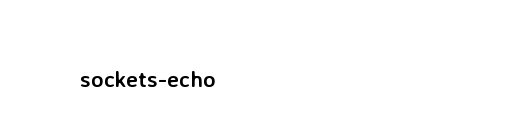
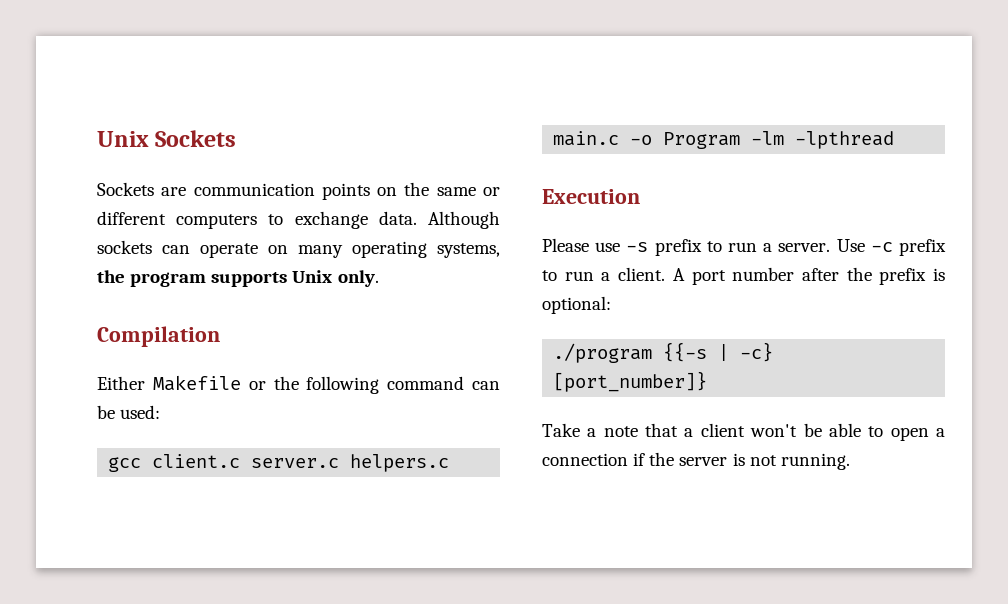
[80,71,216,87] sockets-echo -> [97,130,237,147] [97,182,500,200] [97,211,500,229] [97,240,500,258] [97,270,379,287] [97,326,220,347] [97,375,500,394] [97,405,161,419] [108,454,450,472] [553,131,895,149] [542,189,640,204] [542,238,946,256] [542,267,945,285] [542,296,611,314] [553,342,774,363] [553,371,708,392] [542,423,945,441] [542,452,850,470] Unix Sockets // Sockets are communication points on the same or different computers to exchange data. Although sockets can operate on many operating systems, the program supports Unix only. // Compilation // Either Makefile or the following command can be used: // gcc client.c server.c helpers.c main.c -o Program -lm -lpthread // Execution // Please use -s prefix to run a server. Use -c prefix to run a client. A port number after the prefix is optional: // ./program {{-s | -c} [port_number]} // Take a note that a client won't be able to open a connection if the server is not running.

